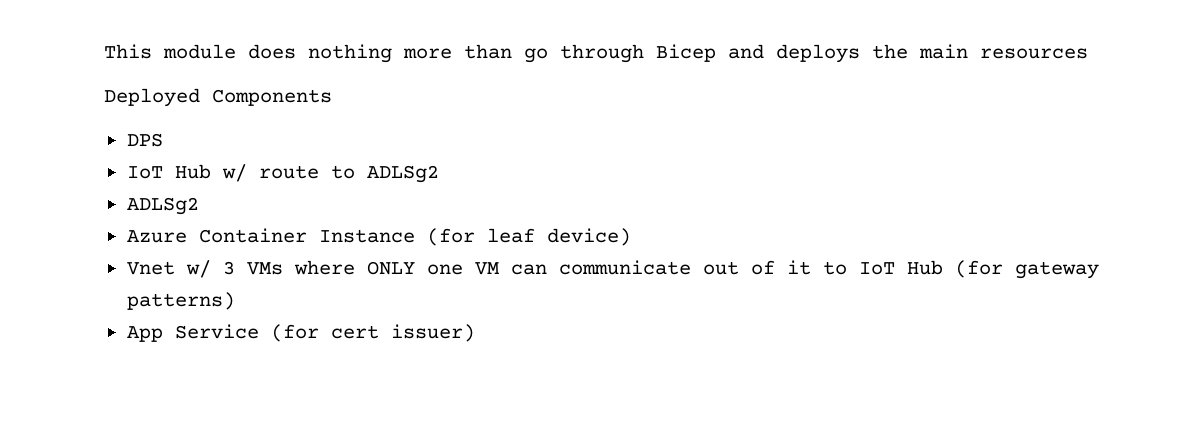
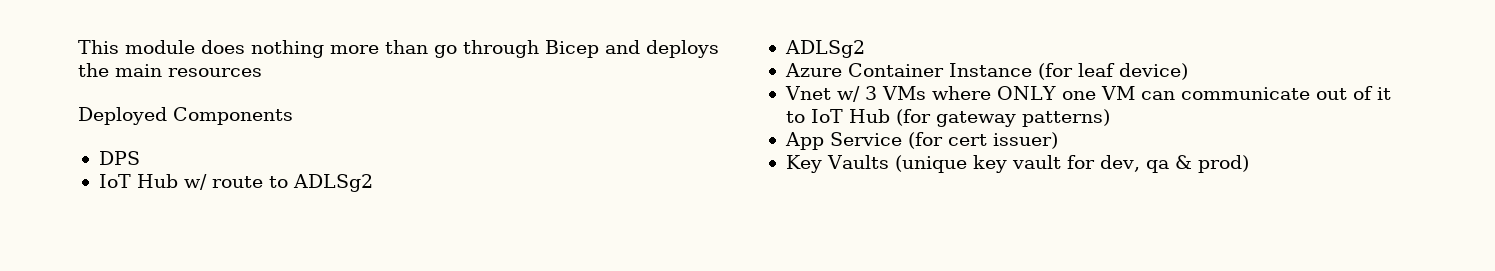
(475, 333) none -> [785,155,1249,173] // Key Vaults (unique key vault for dev, qa & prod)

